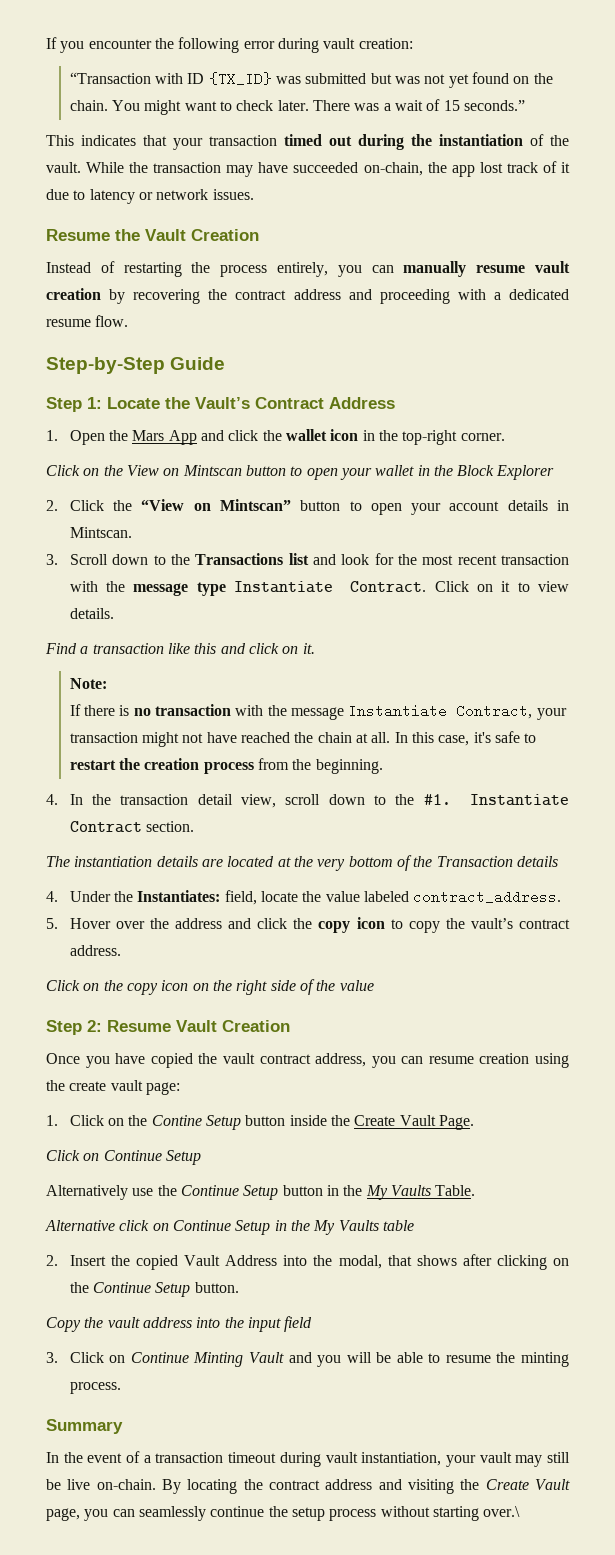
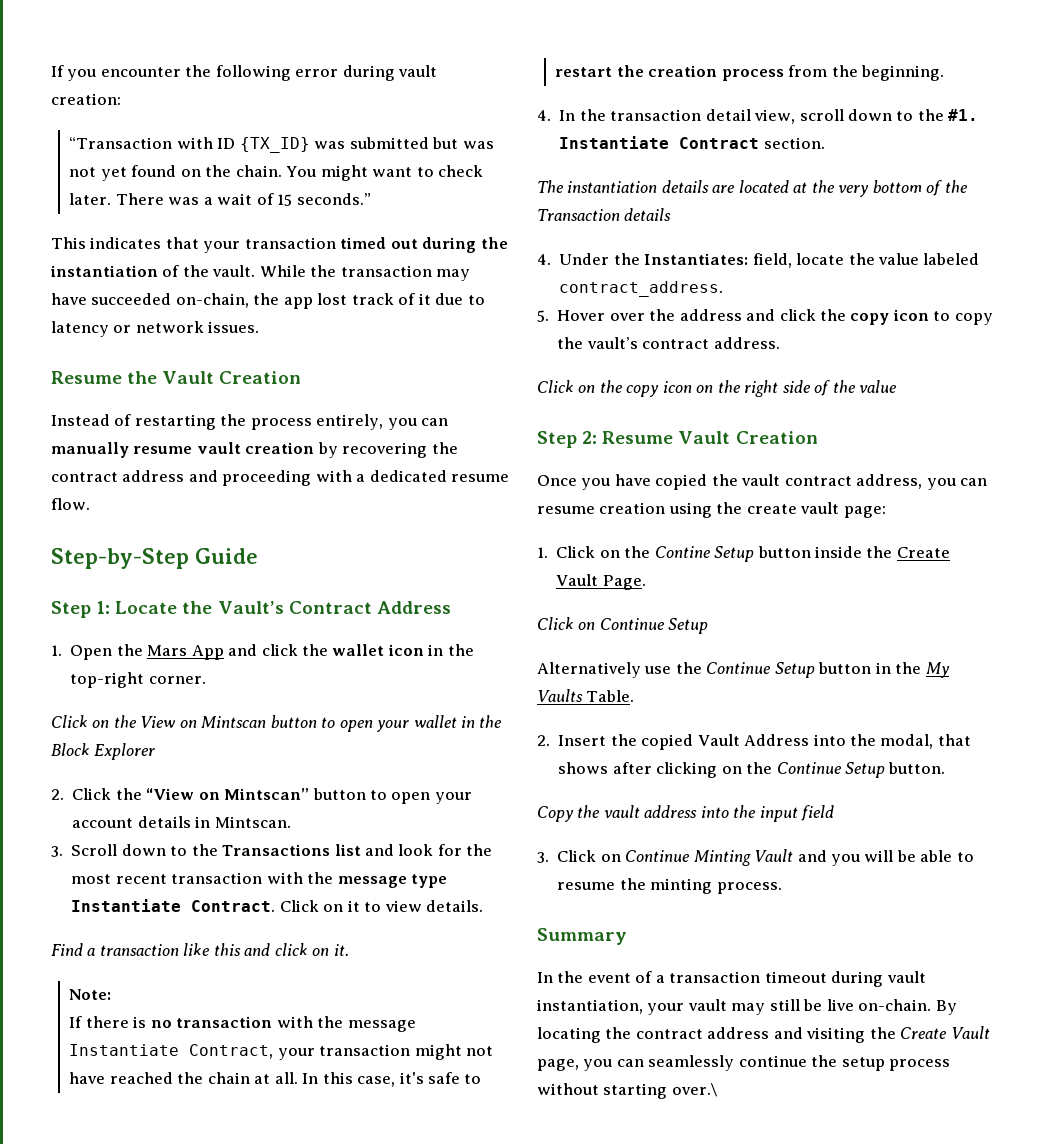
[45,1220,414,1235] // Alternative click on Continue Setup in the My Vaults table -> (635, 696) none

